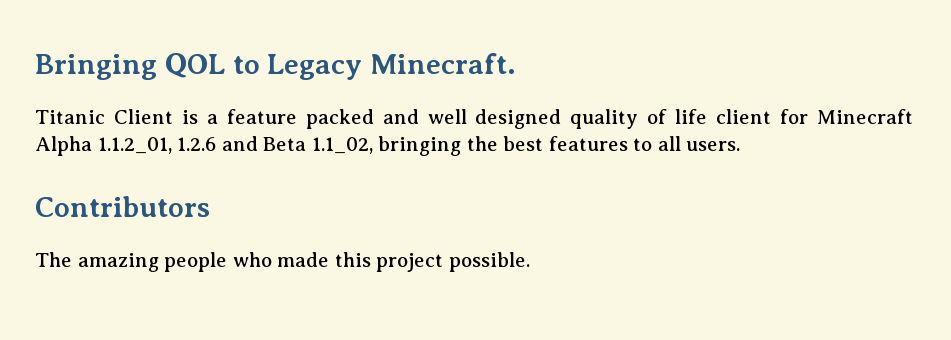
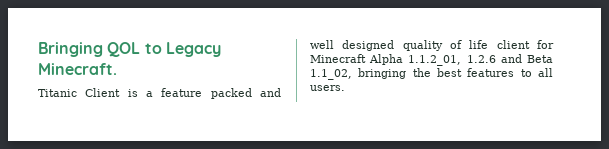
[35,196,210,217] [35,252,530,272] // Contributors // The amazing people who made this project possible. -> (345, 88) none

